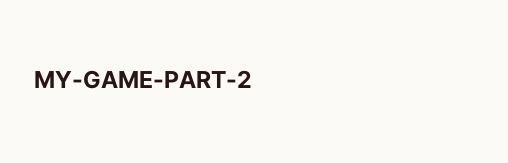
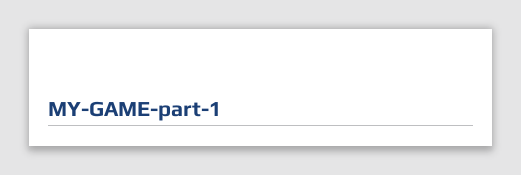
[34,70,252,89] MY-GAME-PART-2 -> [48,101,221,121] MY-GAME-part-1

